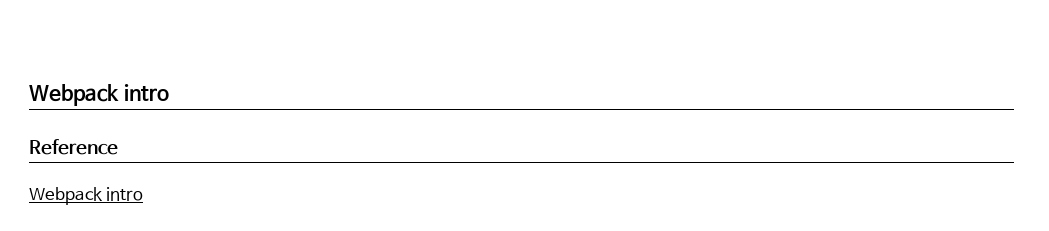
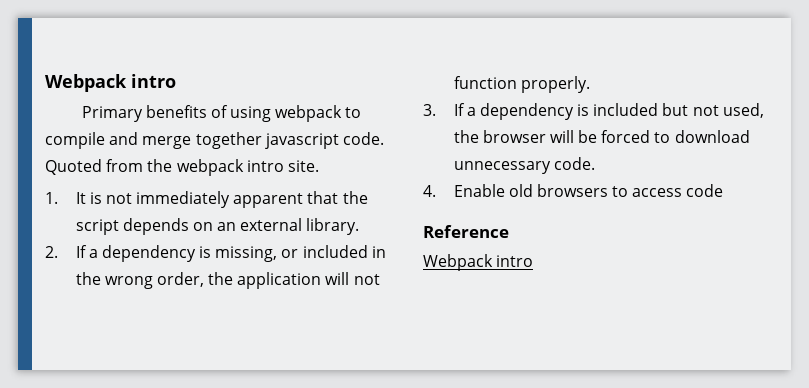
[29,84,169,106] Webpack intro -> [45,74,176,92] [81,105,362,122] [45,132,384,149] [45,159,319,176] [45,191,368,208] [75,218,360,235] [45,245,386,262] [75,272,380,289] [453,76,590,93] [423,103,764,120] [453,130,750,143] [453,157,595,174] [423,184,724,197] Webpack intro // Primary benefits of using webpack to compile and merge together javascript code. Quoted from the webpack intro site. // 1. It is not immediately apparent that the script depends on an external library. // 2. If a dependency is missing, or included in the wrong order, the application will not function properly. // 3. If a dependency is included but not used, the browser will be forced to download unnecessary code. // 4. Enable old browsers to access code

